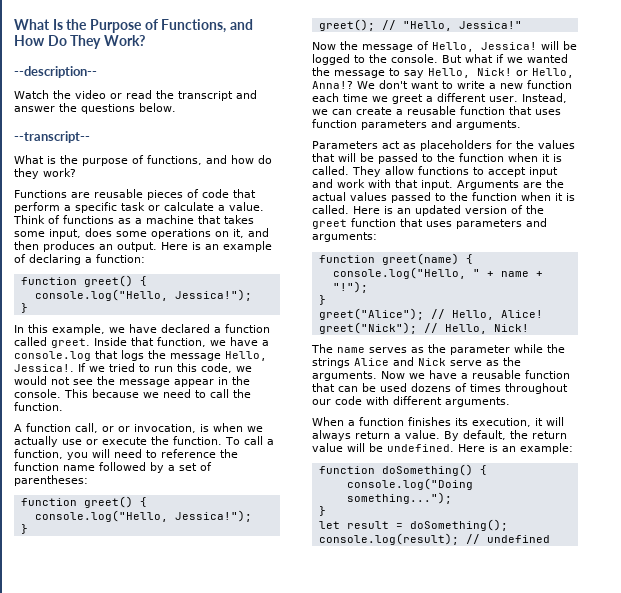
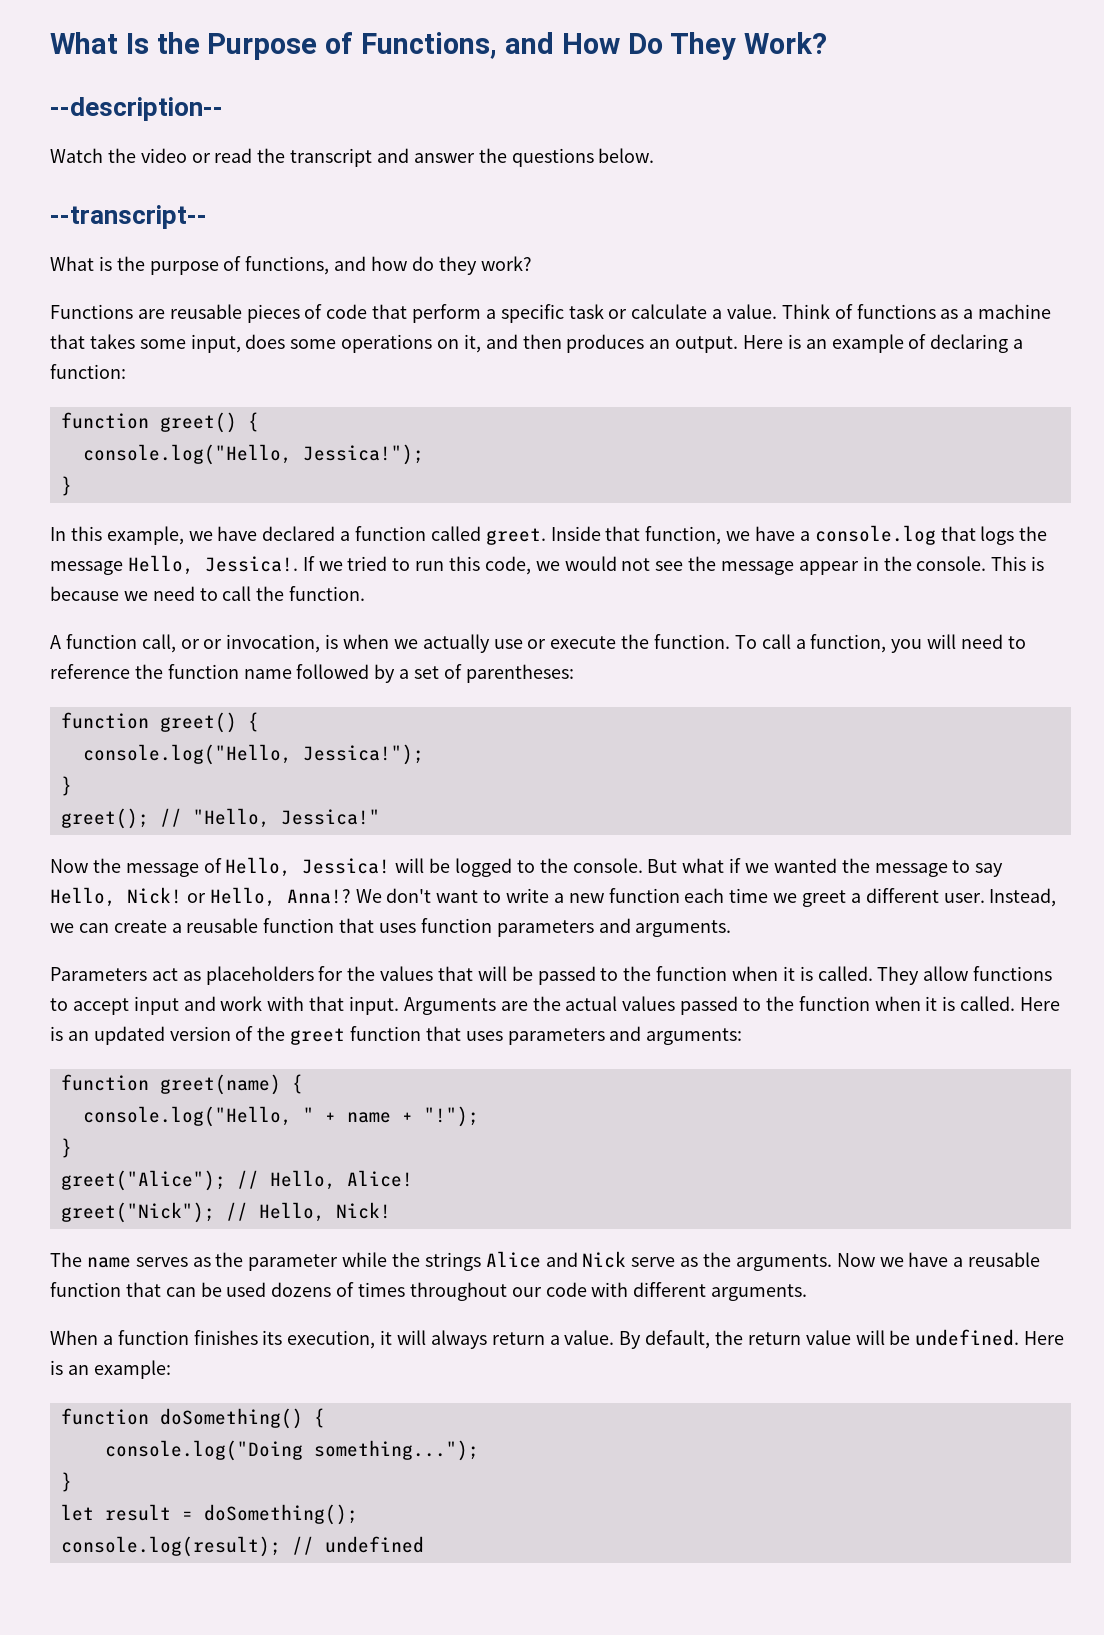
(88, 393) none -> [1031,556,1045,571] is

